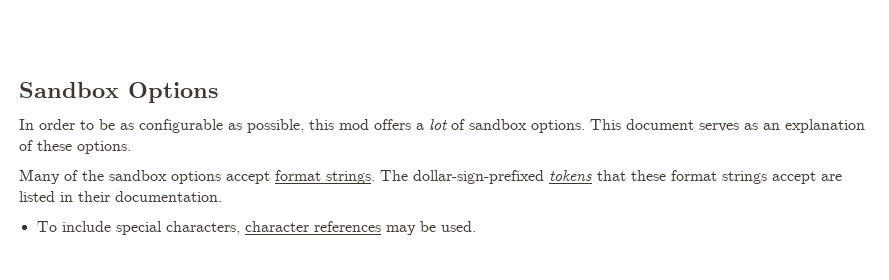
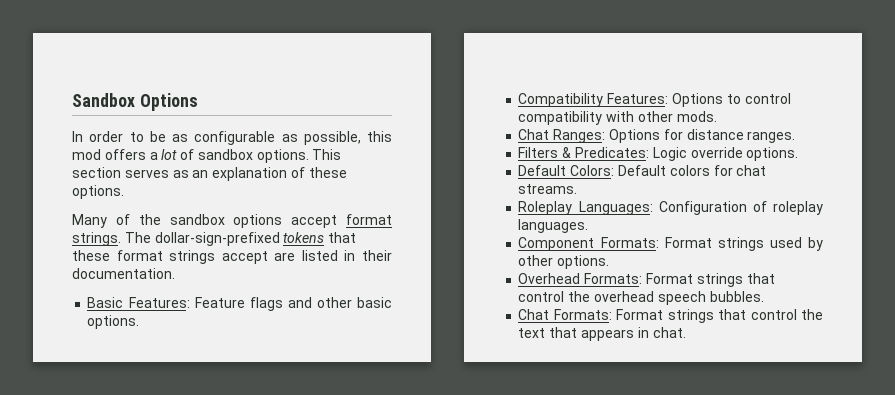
[626,119,694,130] document -> [72,167,121,178] section
[36,221,476,235] To include special characters, character references may be used. -> [87,297,392,311] [87,315,140,329] [518,93,791,107] [518,111,717,125] [518,129,796,143] [518,147,799,161] [518,165,767,176] [518,184,578,194] [518,201,823,215] [518,219,589,233] [518,237,823,251] [518,255,610,269] [518,273,775,287] [518,291,764,305] [518,309,823,323] [518,327,686,341] Basic Features: Feature flags and other basic options. // Compatibility Features: Options to control compatibility with other mods. // Chat Ranges: Options for distance ranges. // Filters & Predicates: Logic override options. // Default Colors: Default colors for chat streams. // Roleplay Languages: Configuration of roleplay languages. // Component Formats: Format strings used by other options. // Overhead Formats: Format strings that control the overhead speech bubbles. // Chat Formats: Format strings that control the text that appears in chat.

